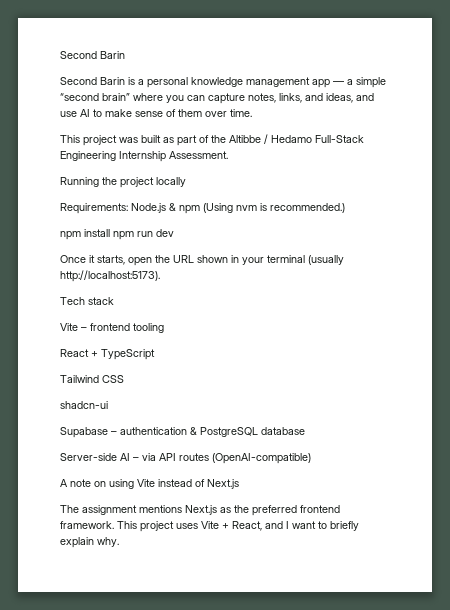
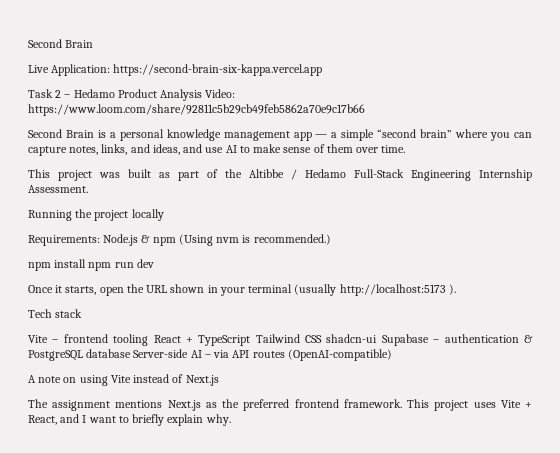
[60,51,125,59] [60,77,125,85] Second Barin // Second Barin -> [28,39,94,48] [28,64,323,76] [28,89,236,101] [28,104,365,116] [28,129,94,138] Second Brain // Live Application: https://second-brain-six-kappa.vercel.app // Task 2 – Hedamo Product Analysis Video: https://www.loom.com/share/92811c5b29cb49feb5862a70e9c17b66 // Second Brain
[60,270,160,282] http://localhost:5173). -> [339,284,456,296] http://localhost:5173 ).
(164, 328) // -> (149, 340) none
(155, 354) // -> (251, 340) none
(124, 379) // -> (323, 339) none
(108, 405) // -> (378, 338) none
(305, 431) // -> (132, 353) none

